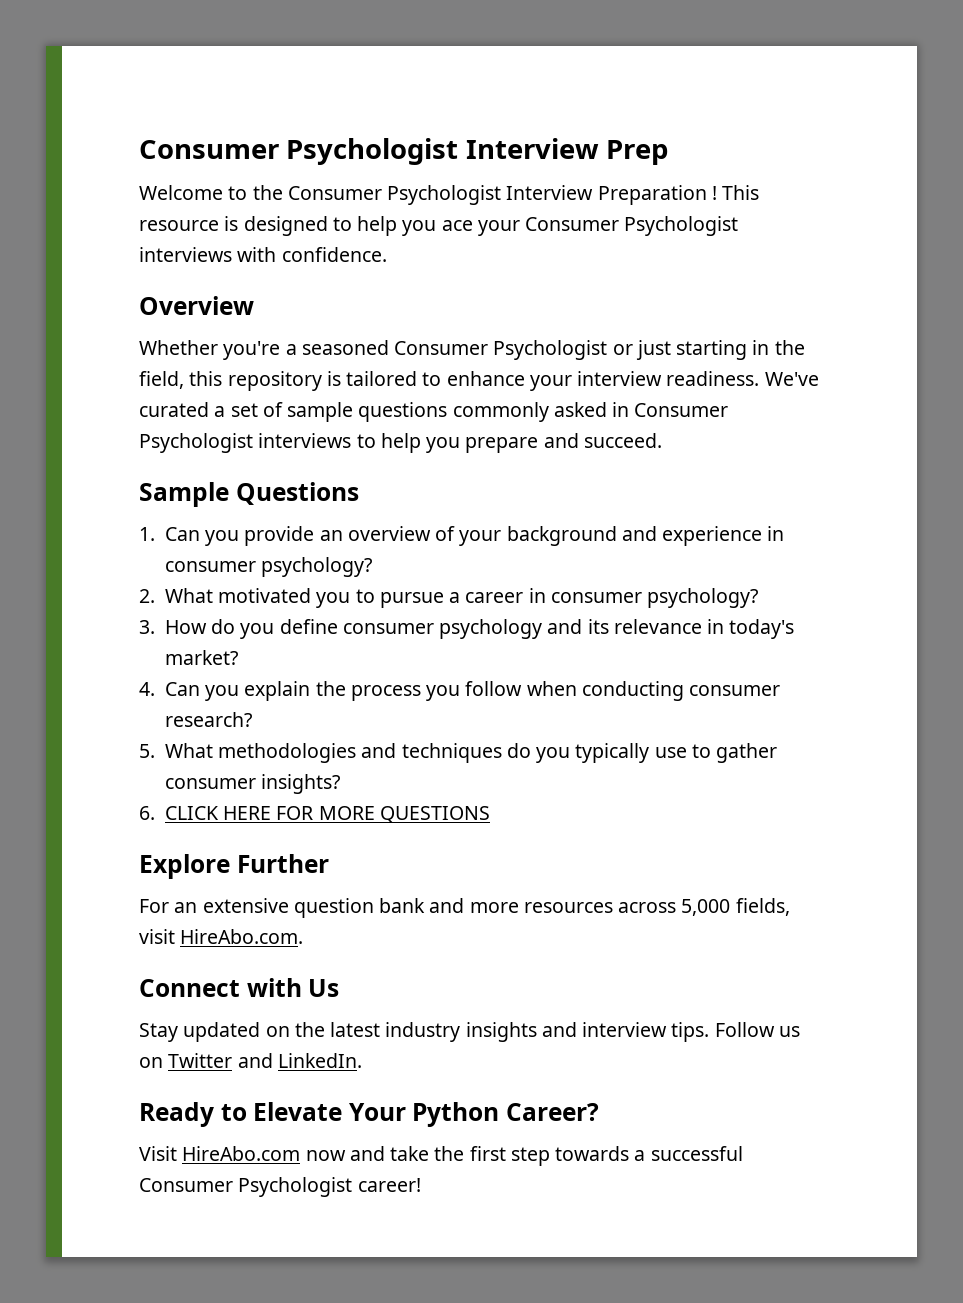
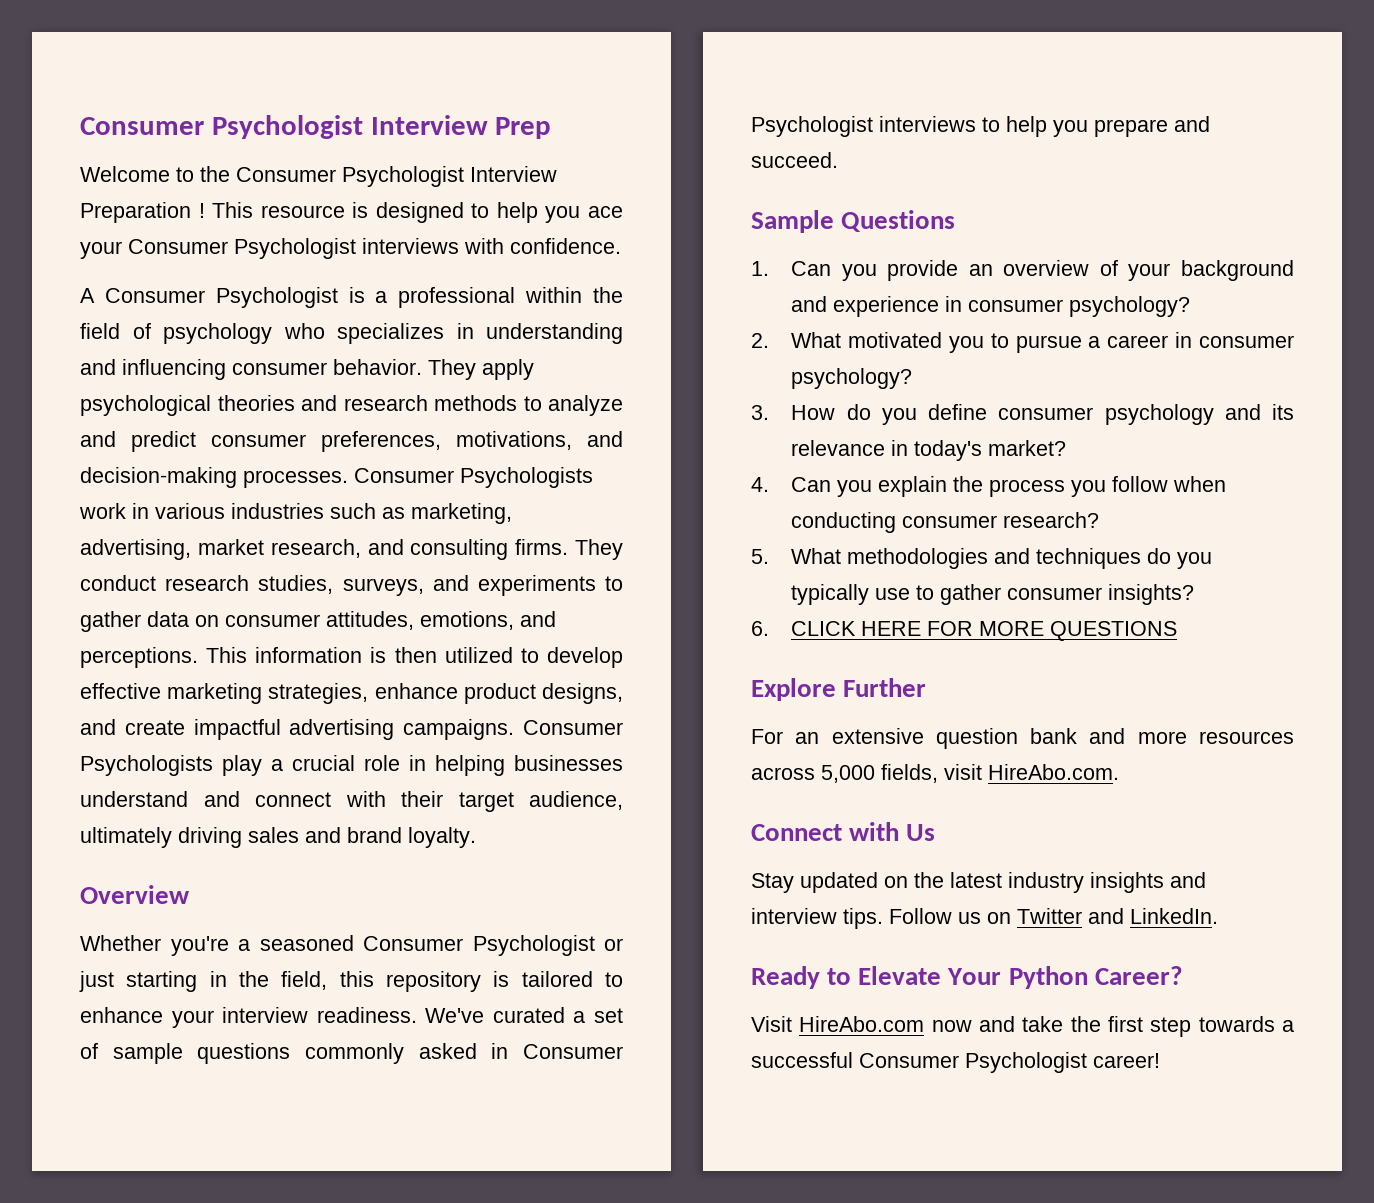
(387, 254) none -> [80,287,623,308] [80,323,623,344] [80,359,534,380] [80,395,623,416] [80,431,623,452] [80,467,593,488] [79,503,512,524] [80,539,623,560] [80,575,623,596] [80,611,556,632] [80,647,624,668] [80,683,623,704] [80,719,623,740] [80,755,623,776] [80,791,623,812] [80,827,476,848] // A Consumer Psychologist is a professional within the field of psychology who specializes in understanding and influencing consumer behavior. They apply psychological theories and research methods to analyze and predict consumer preferences, motivations, and decision-making processes. Consumer Psychologists work in various industries such as marketing, advertising, market research, and consulting firms. They conduct research studies, surveys, and experiments to gather data on consumer attitudes, emotions, and perceptions. This information is then utilized to develop effective marketing strategies, enhance product designs, and create impactful advertising campaigns. Consumer Psychologists play a crucial role in helping businesses understand and connect with their target audience, ultimately driving sales and brand loyalty.

